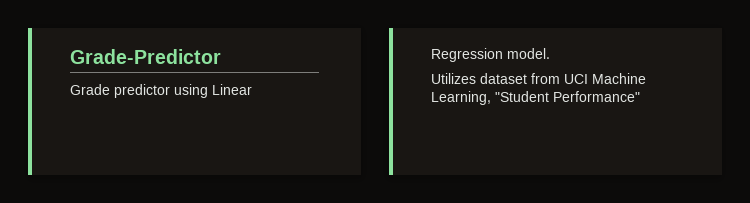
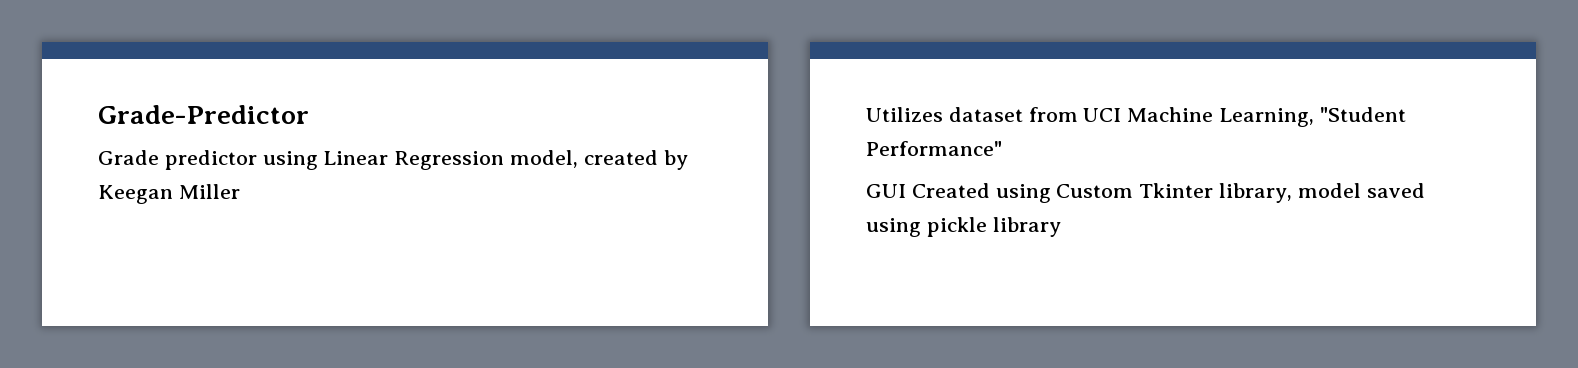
[507,48,550,59] model. -> [510,150,688,170] [98,184,240,204] model, created by Keegan Miller
(640, 96) none -> [866,183,1425,203] [866,217,1061,237] // GUI Created using Custom Tkinter library, model saved using pickle library

